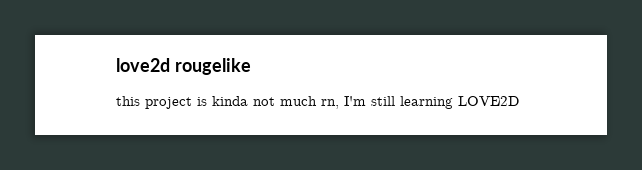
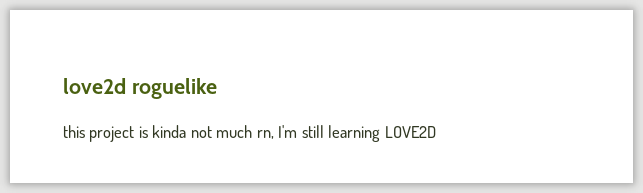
[174,58,251,75] rougelike -> [131,78,217,99] roguelike

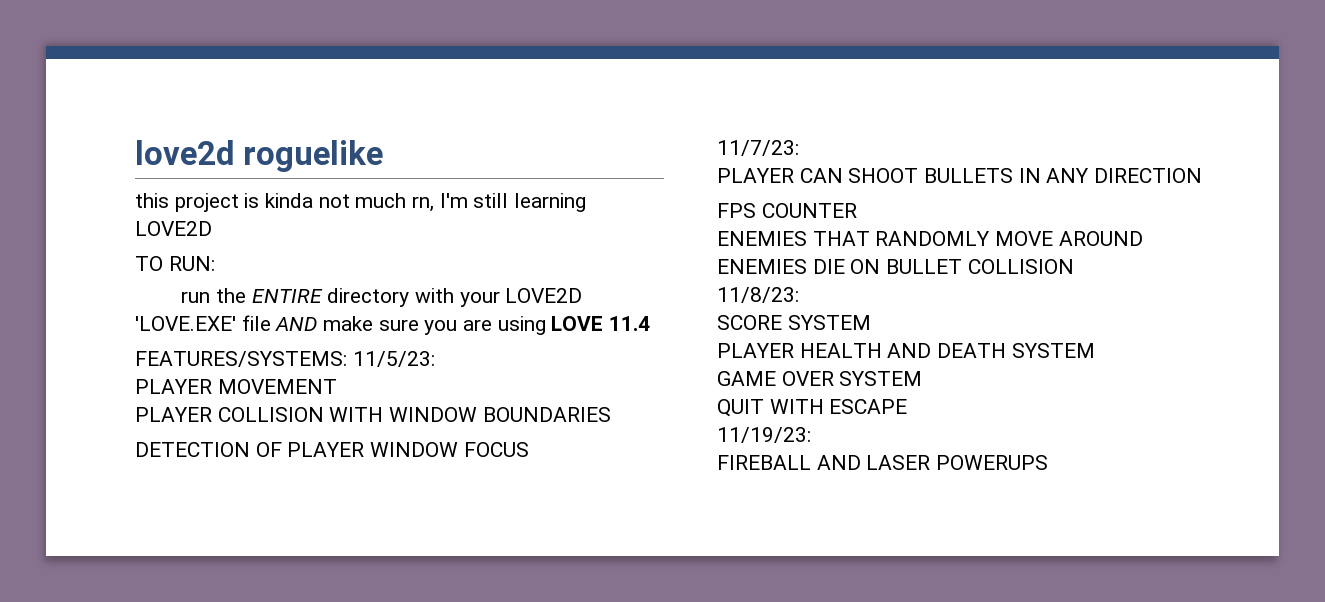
(436, 132) none -> [135,256,215,271] [181,288,583,307] [135,315,651,335] [135,351,435,367] [135,379,337,394] [135,407,611,422] [135,442,529,457] [717,140,799,156] [717,168,1203,183] [717,203,857,218] [717,231,1143,246] [717,259,1074,274] [717,287,799,303] [717,315,871,330] [717,343,1095,358] [717,371,923,386] [717,399,908,417] [717,427,811,443] [717,455,1049,470] // TO RUN: // run the ENTIRE directory with your LOVE2D 'LOVE.EXE' file AND make sure you are using LOVE 11.4 // FEATURES/SYSTEMS: 11/5/23: // PLAYER MOVEMENT // PLAYER COLLISION WITH WINDOW BOUNDARIES // DETECTION OF PLAYER WINDOW FOCUS // 11/7/23: // PLAYER CAN SHOOT BULLETS IN ANY DIRECTION // FPS COUNTER // ENEMIES THAT RANDOMLY MOVE AROUND // ENEMIES DIE ON BULLET COLLISION // 11/8/23: // SCORE SYSTEM // PLAYER HEALTH AND DEATH SYSTEM // GAME OVER SYSTEM // QUIT WITH ESCAPE // 11/19/23: // FIREBALL AND LASER POWERUPS

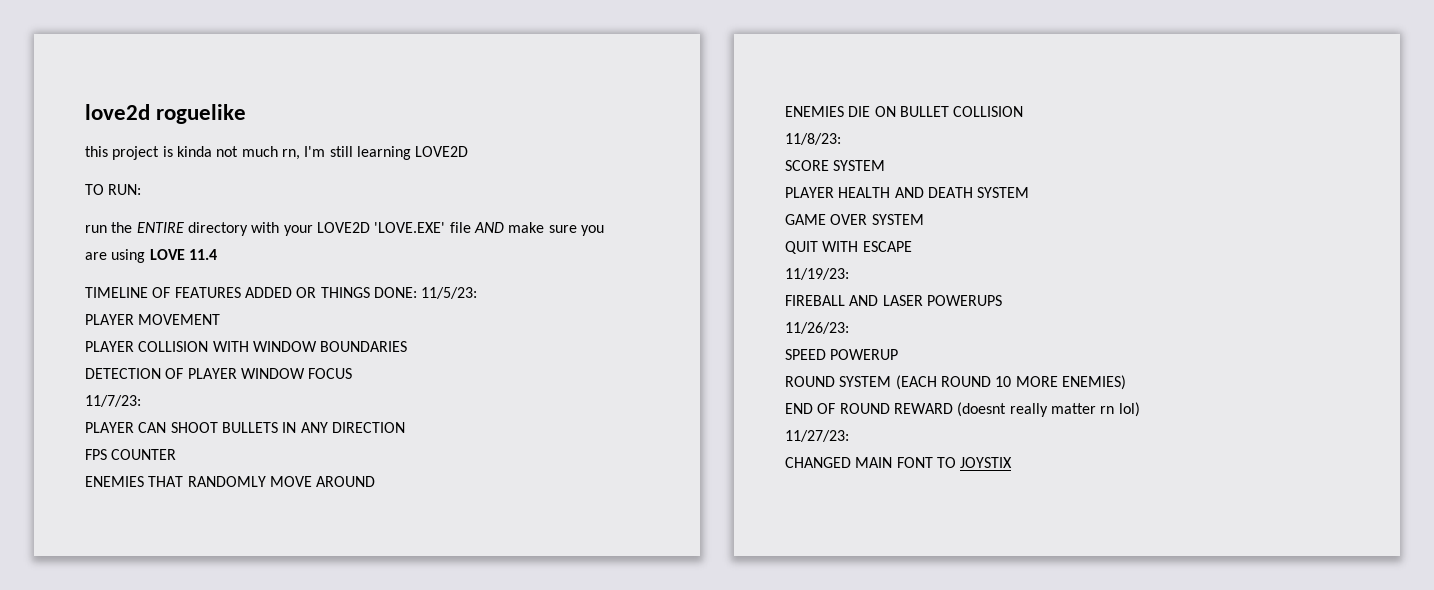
[135,351,347,367] FEATURES/SYSTEMS: -> [85,287,417,298] TIMELINE OF FEATURES ADDED OR THINGS DONE:
(1049, 462) none -> [785,322,849,334] [785,349,899,360] [785,375,1126,390] [785,402,1140,417] [785,430,849,442] [785,457,1013,468] // 11/26/23: // SPEED POWERUP // ROUND SYSTEM (EACH ROUND 10 MORE ENEMIES) // END OF ROUND REWARD (doesnt really matter rn lol) // 11/27/23: // CHANGED MAIN FONT TO JOYSTIX

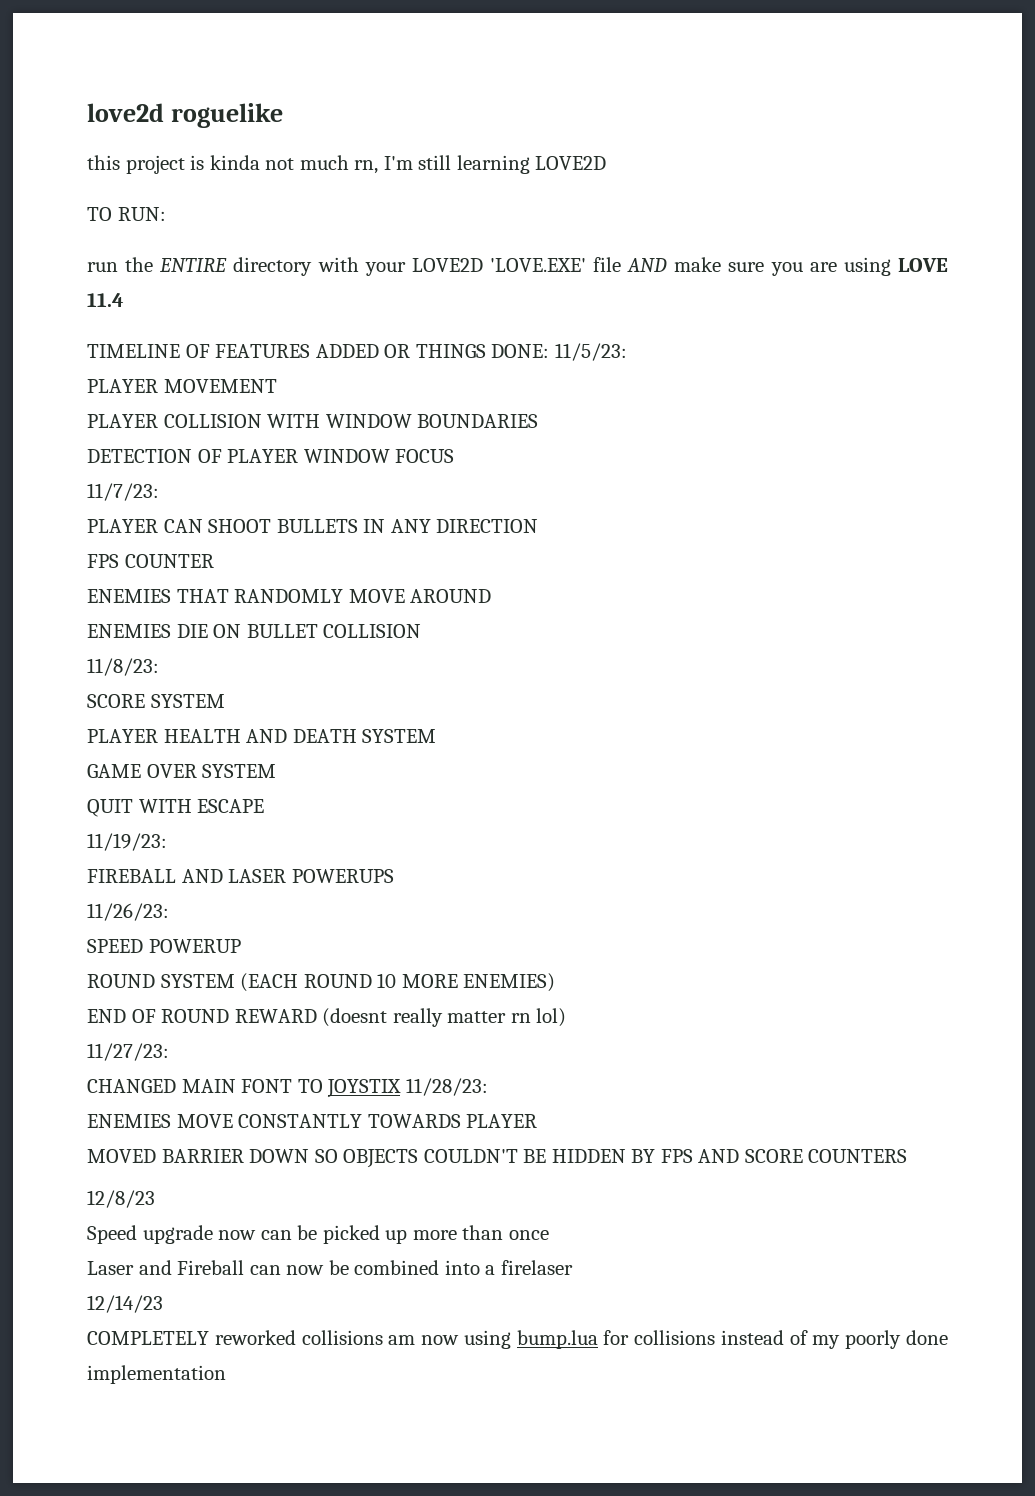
(1013, 462) none -> [405,1078,488,1096] [87,1114,538,1128] [87,1149,908,1168] [87,1190,155,1208] [87,1225,549,1244] [87,1260,573,1275] [87,1295,163,1313] [87,1330,949,1349] [87,1365,226,1384] 11/28/23: // ENEMIES MOVE CONSTANTLY TOWARDS PLAYER // MOVED BARRIER DOWN SO OBJECTS COULDN'T BE HIDDEN BY FPS AND SCORE COUNTERS // 12/8/23 // Speed upgrade now can be picked up more than once // Laser and Fireball can now be combined into a firelaser // 12/14/23 // COMPLETELY reworked collisions am now using bump.lua for collisions instead of my poorly done implementation

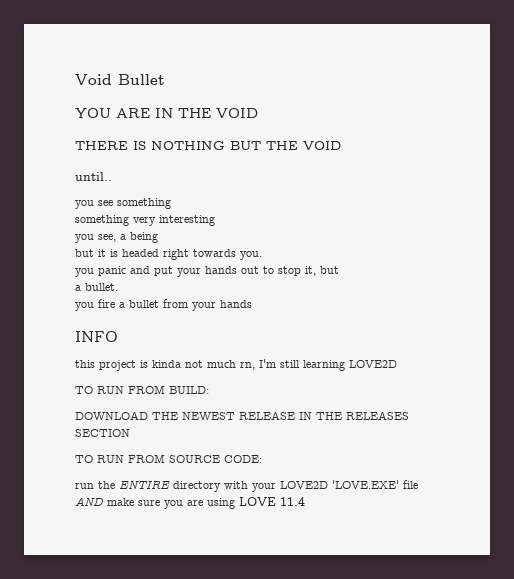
[87,103,284,128] love2d roguelike -> [75,74,165,85] [75,108,258,118] [75,141,341,150] [75,172,112,181] [75,198,171,209] [75,215,215,226] [75,232,158,243] [75,249,262,260] [75,266,339,277] [75,283,118,291] [75,299,252,311] [75,331,118,342] Void Bullet // YOU ARE IN THE VOID // THERE IS NOTHING BUT THE VOID // until.. // you see something // something very interesting // you see, a being // but it is headed right towards you. // you panic and put your hands out to stop it, but // a bullet. // you fire a bullet from your hands // INFO
[117,207,166,221] RUN: -> [97,385,209,394] [75,411,409,420] [75,429,130,437] [75,454,262,463] RUN FROM BUILD: // DOWNLOAD THE NEWEST RELEASE IN THE RELEASES SECTION // TO RUN FROM SOURCE CODE:
[87,343,627,361] [87,379,277,393] [87,414,539,428] [87,449,455,463] [87,483,159,501] [87,519,539,533] [87,554,214,568] [87,589,492,603] [87,624,422,638] [87,658,159,676] [87,694,225,708] [87,729,437,743] [87,764,277,778] [87,799,265,817] [87,833,167,851] [87,869,394,883] [87,903,169,921] [87,939,241,953] [87,973,556,992] [87,1008,567,1027] [87,1043,169,1061] [87,1078,488,1098] [87,1114,538,1128] [87,1149,908,1168] [87,1190,155,1208] [87,1225,549,1244] [87,1260,573,1275] [87,1295,163,1313] [87,1330,949,1349] [87,1365,226,1384] // TIMELINE OF FEATURES ADDED OR THINGS DONE: 11/5/23: // PLAYER MOVEMENT // PLAYER COLLISION WITH WINDOW BOUNDARIES // DETECTION OF PLAYER WINDOW FOCUS // 11/7/23: // PLAYER CAN SHOOT BULLETS IN ANY DIRECTION // FPS COUNTER // ENEMIES THAT RANDOMLY MOVE AROUND // ENEMIES DIE ON BULLET COLLISION // 11/8/23: // SCORE SYSTEM // PLAYER HEALTH AND DEATH SYSTEM // GAME OVER SYSTEM // QUIT WITH ESCAPE // 11/19/23: // FIREBALL AND LASER POWERUPS // 11/26/23: // SPEED POWERUP // ROUND SYSTEM (EACH ROUND 10 MORE ENEMIES) // END OF ROUND REWARD (doesnt really matter rn lol) // 11/27/23: // CHANGED MAIN FONT TO JOYSTIX 11/28/23: // ENEMIES MOVE CONSTANTLY TOWARDS PLAYER // MOVED BARRIER DOWN SO OBJECTS COULDN'T BE HIDDEN BY FPS AND SCORE COUNTERS // 12/8/23 // Speed upgrade now can be picked up more than once // Laser and Fireball can now be combined into a firelaser // 12/14/23 // COMPLETELY reworked collisions am now using bump.lua for collisions instead of my poorly done implementation -> (305, 501) none

